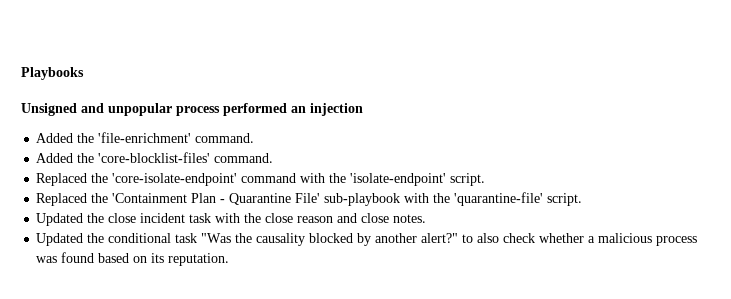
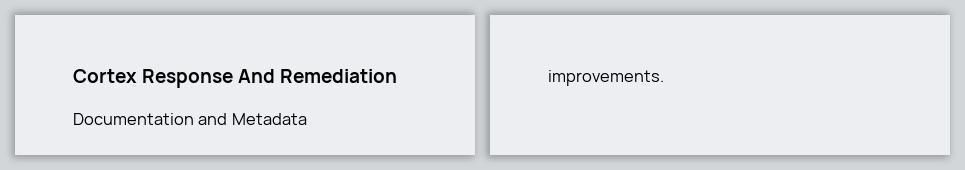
[21,67,84,80] [21,103,363,116] [36,132,255,143] [36,152,274,163] [36,173,486,186] [36,192,583,206] [36,213,427,226] [36,233,698,246] [36,252,230,266] Playbooks // Unsigned and unpopular process performed an injection // Added the 'file-enrichment' command. // Added the 'core-blocklist-files' command. // Replaced the 'core-isolate-endpoint' command with the 'isolate-endpoint' script. // Replaced the 'Containment Plan - Quarantine File' sub-playbook with the 'quarantine-file' script. // Updated the close incident task with the close reason and close notes. // Updated the conditional task "Was the causality blocked by another alert?" to also check whether a malicious process was found based on its reputation. -> [73,69,398,88] [73,113,307,125] [548,70,664,86] Cortex Response And Remediation // Documentation and Metadata improvements.

